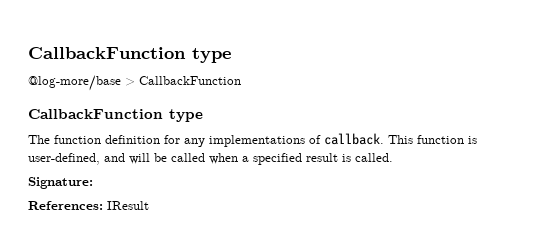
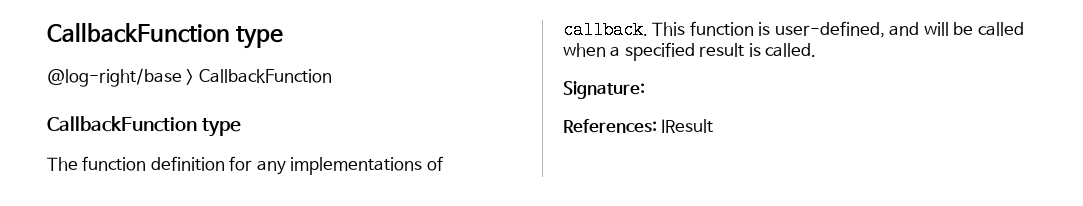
[28,47,231,63] [28,75,121,91] CallbackFunction type // @log-more/base -> [47,22,284,49] [47,68,182,87] CallbackFunction type // @log-right/base

